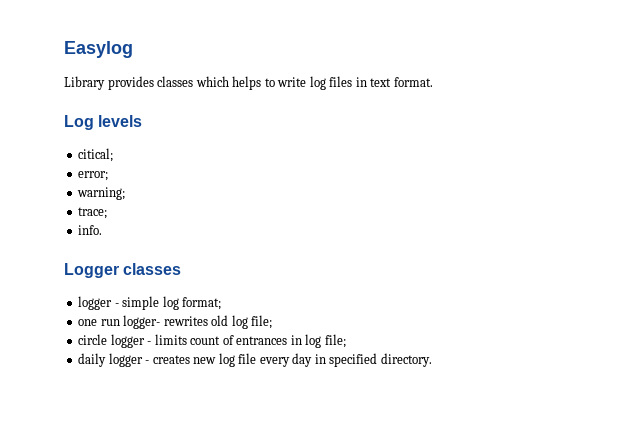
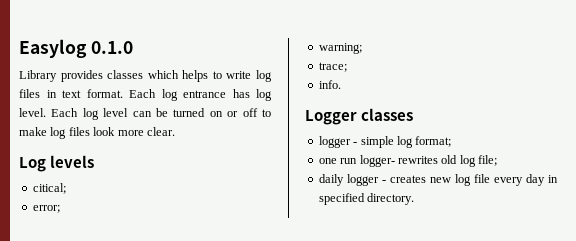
(133, 49) none -> [90,41,133,54] 0.1.0
(433, 82) none -> [129,89,272,101] [19,108,272,120] [19,127,175,139] Each log entrance has log level. Each log level can be turned on or off to make log files look more clear.
[78,334,346,348] // circle logger - limits count of entrances in log file; -> (497, 160) none

